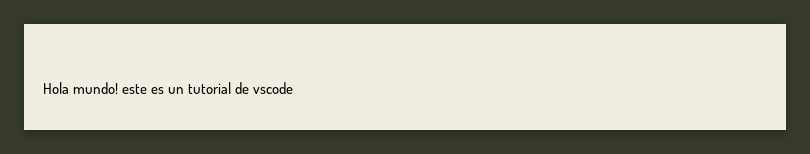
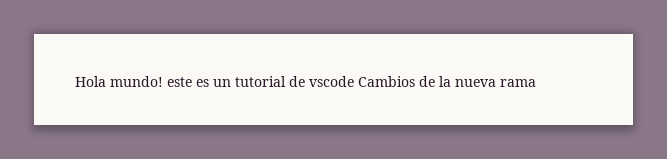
(294, 88) none -> [358,76,536,87] Cambios de la nueva rama

